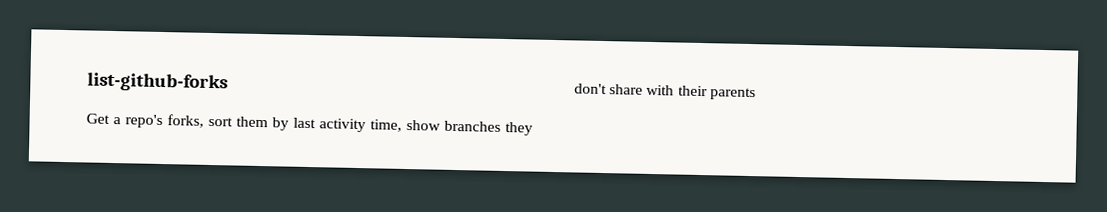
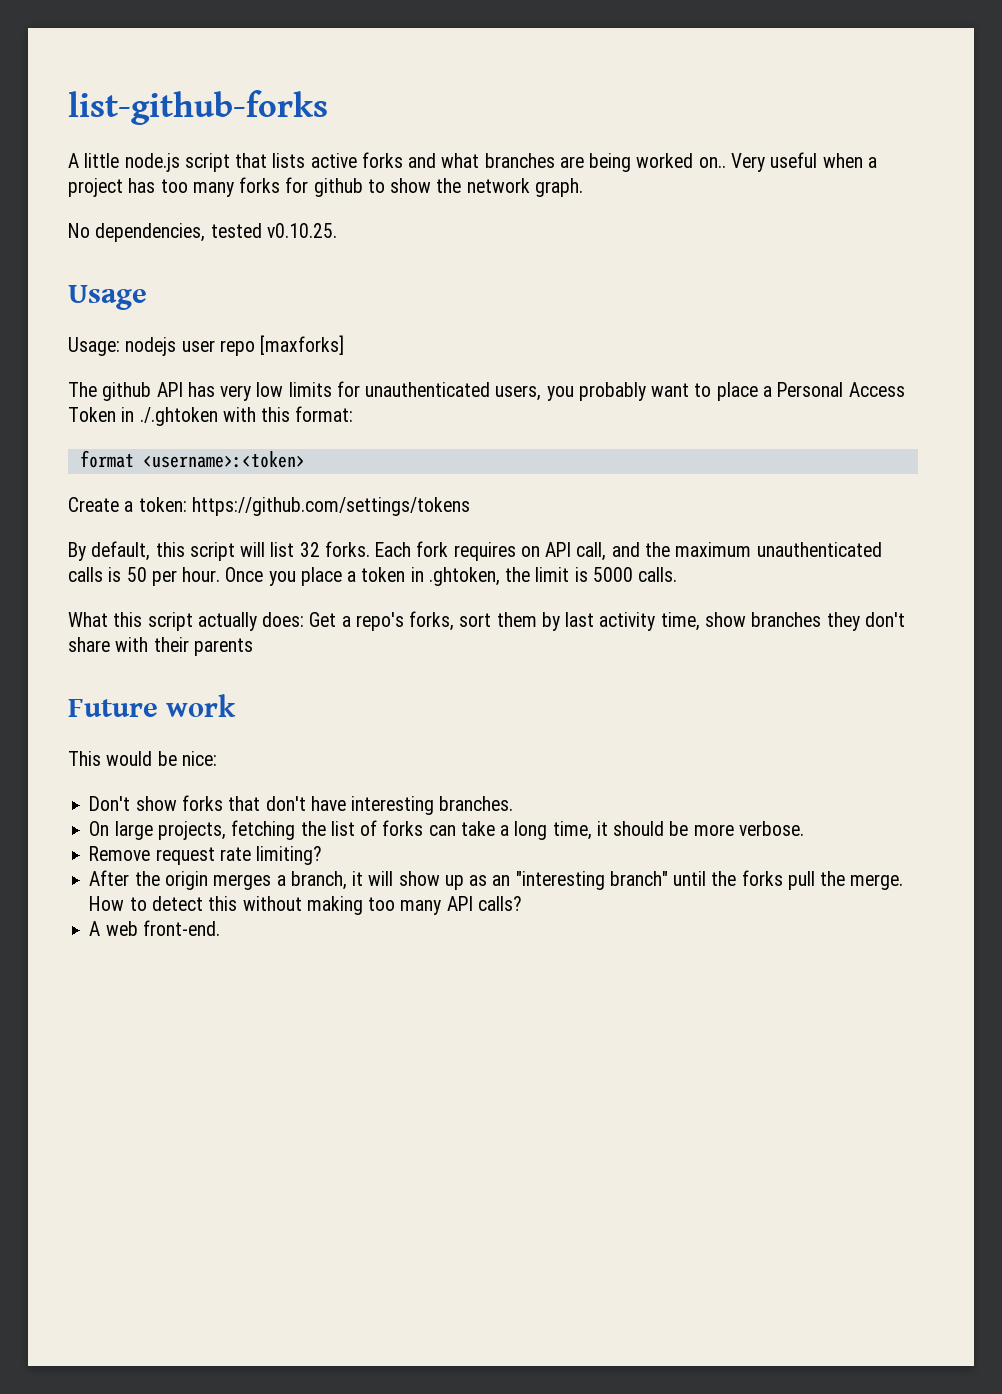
(228, 82) none -> [68,152,877,172] [68,177,583,197] [68,223,337,242] [68,285,147,310] [68,335,345,356] [68,381,905,401] [68,406,354,426] [79,450,305,468] [68,497,470,516] [68,541,882,561] [68,567,678,586] [68,612,305,631] A little node.js script that lists active forks and what branches are being worked on.. Very useful when a project has too many forks for github to show the network graph. // No dependencies, tested v0.10.25. // Usage // Usage: nodejs user repo [maxforks] // The github API has very low limits for unauthenticated users, you probably want to place a Personal Access Token in ./.ghtoken with this format: // format <username>:<token> // Create a token: https://github.com/settings/tokens // By default, this script will list 32 forks. Each fork requires on API call, and the maximum unauthenticated calls is 50 per hour. Once you place a token in .ghtoken, the limit is 5000 calls. // What this script actually does:
(756, 94) none -> [68,694,237,717] [68,751,217,766] [89,795,514,815] [89,820,804,840] [89,846,323,865] [89,870,904,890] [89,896,522,915] [89,920,220,936] // Future work // This would be nice: // Don't show forks that don't have interesting branches. // On large projects, fetching the list of forks can take a long time, it should be more verbose. // Remove request rate limiting? // After the origin merges a branch, it will show up as an "interesting branch" until the forks pull the merge. How to detect this without making too many API calls? // A web front-end.

